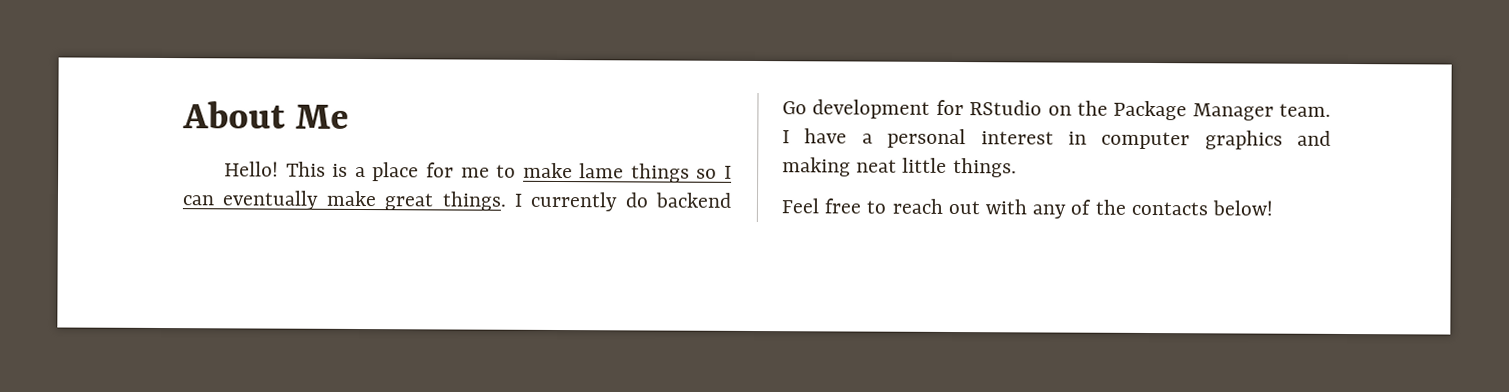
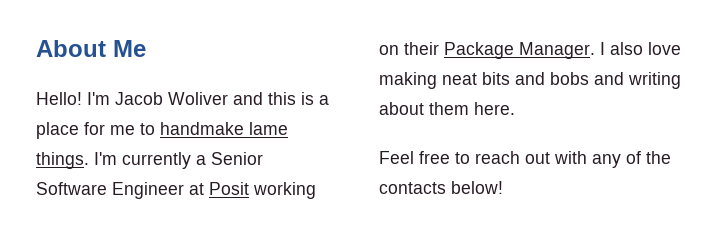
[285,161,326,177] This -> [87,92,296,105] I'm Jacob Woliver and this
[522,162,733,183] [182,190,732,212] [782,99,1331,121] [782,128,1331,150] [782,157,1017,178] make lame things so I can eventually make great things. I currently do backend Go development for RStudio on the Package Manager team. I have a personal interest in computer graphics and making neat little things. -> [160,122,288,135] [36,152,263,169] [36,182,316,199] [379,42,681,59] [379,72,681,89] [379,102,515,115] handmake lame things. I'm currently a Senior Software Engineer at Posit working on their Package Manager. I also love making neat bits and bobs and writing about them here.

